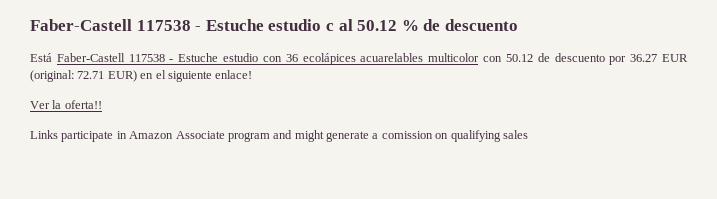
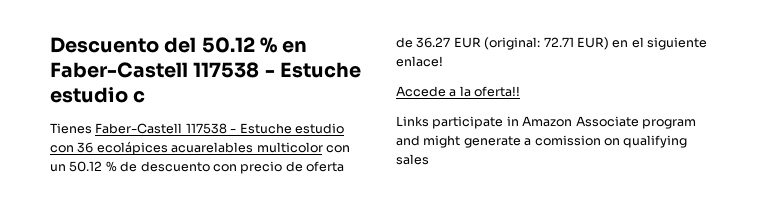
(30, 25) none -> [50,37,308,53] Descuento del 50.12 % en
[338,19,518,31] [30,53,52,62] al 50.12 % de descuento // Está -> [50,123,92,134] // Tienes
[505,53,627,65] 50.12 de descuento por -> [50,161,344,174] [396,37,413,48] un 50.12 % de descuento con precio de oferta de
[30,101,50,109] Ver -> [396,86,457,97] Accede a

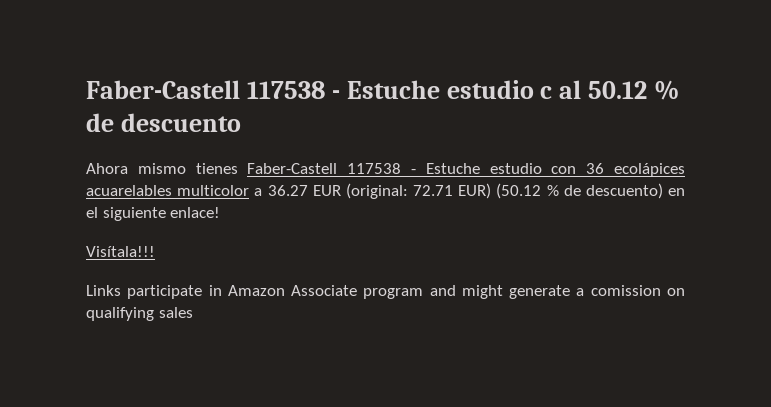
[50,37,308,53] Descuento del 50.12 % en -> (86, 89) none
[50,123,92,134] // Tienes -> [559,80,680,100] [86,113,241,132] [86,163,238,174] al 50.12 % de descuento // Ahora mismo tienes
[325,145,350,153] [50,161,344,174] [396,37,413,48] con un 50.12 % de descuento con precio de oferta de -> [254,188,263,196] a
(609, 43) none -> [496,183,663,199] (50.12 % de descuento)
[396,86,521,97] Accede a la oferta!! -> [86,246,155,257] Visítala!!!

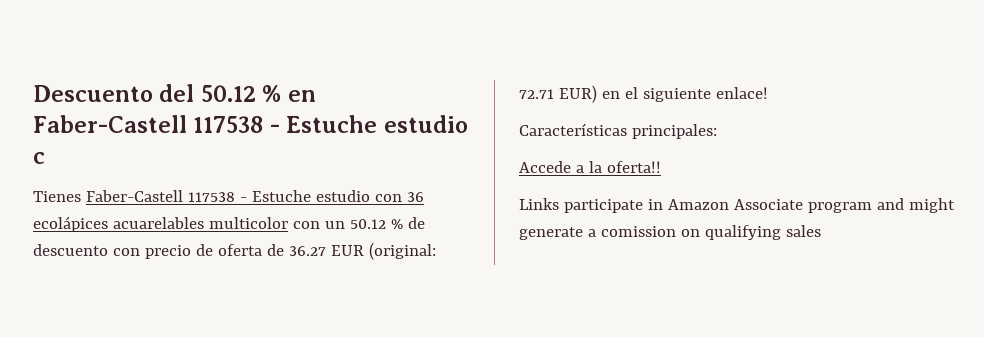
(86, 89) none -> [33,84,316,102] Descuento del 50.12 % en
[559,80,680,100] [86,113,241,132] [86,163,238,174] al 50.12 % de descuento // Ahora mismo tienes -> [33,191,81,202] // Tienes
[254,188,263,196] a -> [292,217,425,229] [33,244,284,259] con un 50.12 % de descuento con precio de oferta de
[496,183,663,199] (50.12 % de descuento) -> (597, 94) none
[86,246,155,257] Visítala!!! -> [519,123,717,139] [519,161,661,173] Características principales: // Accede a la oferta!!

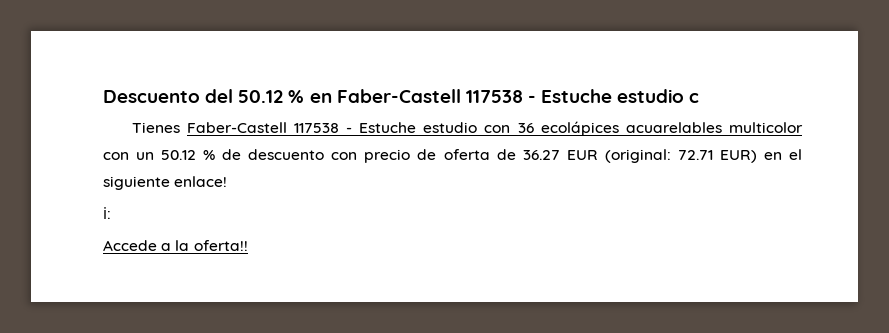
[519,123,717,139] Características principales: -> [103,207,111,219] ℹ:
[519,198,955,213] [519,225,821,240] // Links participate in Amazon Associate program and might generate a comission on qualifying sales -> (248, 245) none

